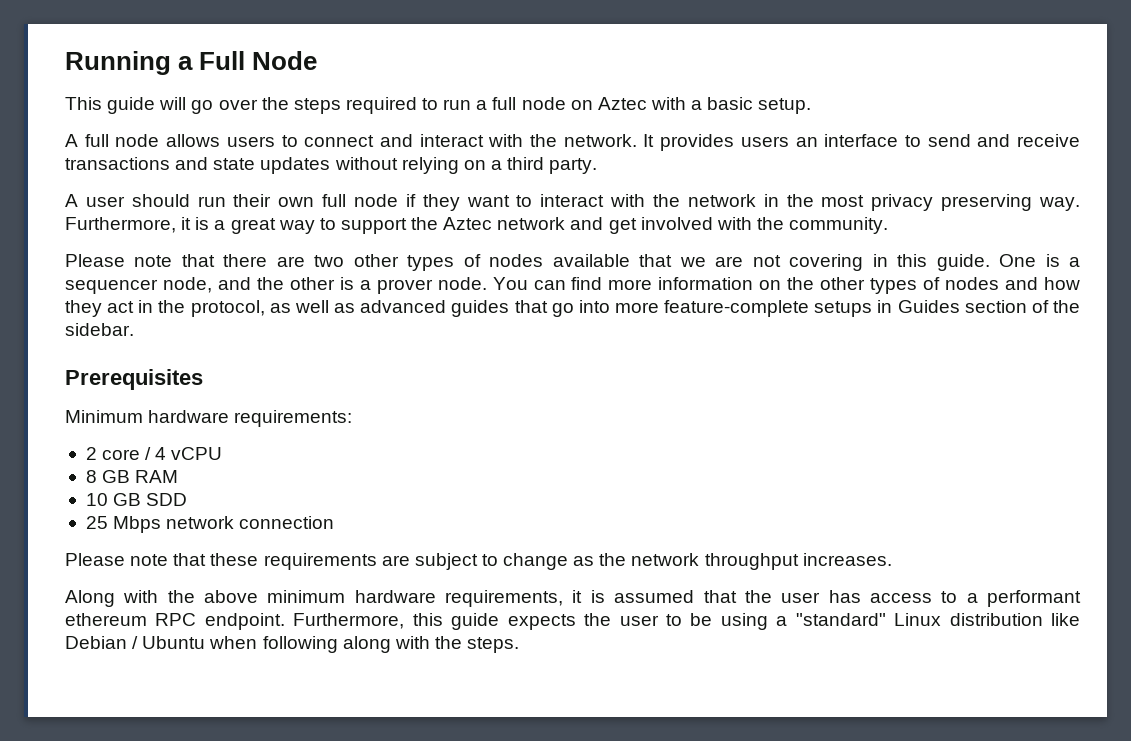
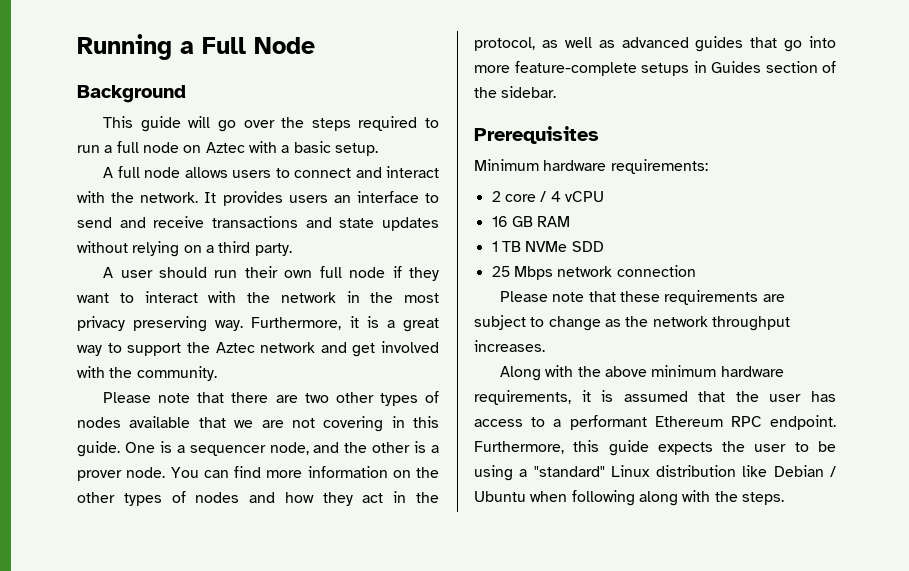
(318, 60) none -> [77,85,186,103] // Background
[85,470,97,483] 8 -> [491,216,508,227] 16
[85,493,142,506] 10 GB -> [491,241,568,252] 1 TB NVMe
[65,613,147,626] ethereum -> [654,416,723,427] Ethereum

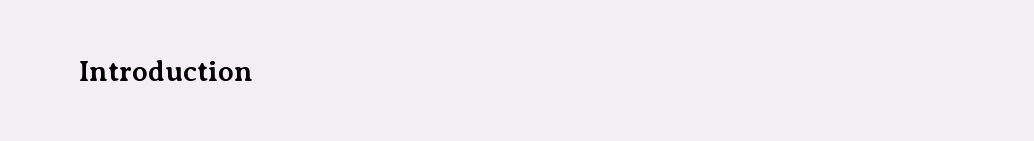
[77,34,315,60] [77,85,186,103] [103,116,439,132] [77,141,378,156] [103,166,439,178] [77,191,439,206] [77,216,439,231] [77,241,292,257] [103,266,439,281] [77,291,439,303] [77,316,440,332] [77,341,439,357] [77,366,217,381] [103,391,439,406] [77,416,439,432] [77,441,439,457] [77,466,439,481] [77,491,439,506] [474,36,836,52] [474,61,836,76] [474,86,557,98] [474,126,599,144] [474,159,708,174] [491,191,604,202] [491,216,571,227] [491,241,604,252] [491,265,696,280] [500,290,785,305] [474,315,790,331] [474,340,545,352] [500,365,784,381] [474,390,836,405] [474,415,836,430] [474,440,836,456] [474,465,836,481] [474,490,784,506] Running a Full Node // Background // This guide will go over the steps required to run a full node on Aztec with a basic setup. // A full node allows users to connect and interact with the network. It provides users an interface to send and receive transactions and state updates without relying on a third party. // A user should run their own full node if they want to interact with the network in the most privacy preserving way. Furthermore, it is a great way to support the Aztec network and get involved with the community. // Please note that there are two other types of nodes available that we are not covering in this guide. One is a sequencer node, and the other is a prover node. You can find more information on the other types of nodes and how they act in the protocol, as well as advanced guides that go into more feature-complete setups in Guides section of the sidebar. // Prerequisites // Minimum hardware requirements: // 2 core / 4 vCPU // 16 GB RAM // 1 TB NVMe SDD // 25 Mbps network connection // Please note that these requirements are subject to change as the network throughput increases. // Along with the above minimum hardware requirements, it is assumed that the user has access to a performant Ethereum RPC endpoint. Furthermore, this guide expects the user to be using a "standard" Linux distribution like Debian / Ubuntu when following along with the steps. -> [79,60,253,81] Introduction

